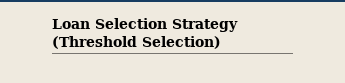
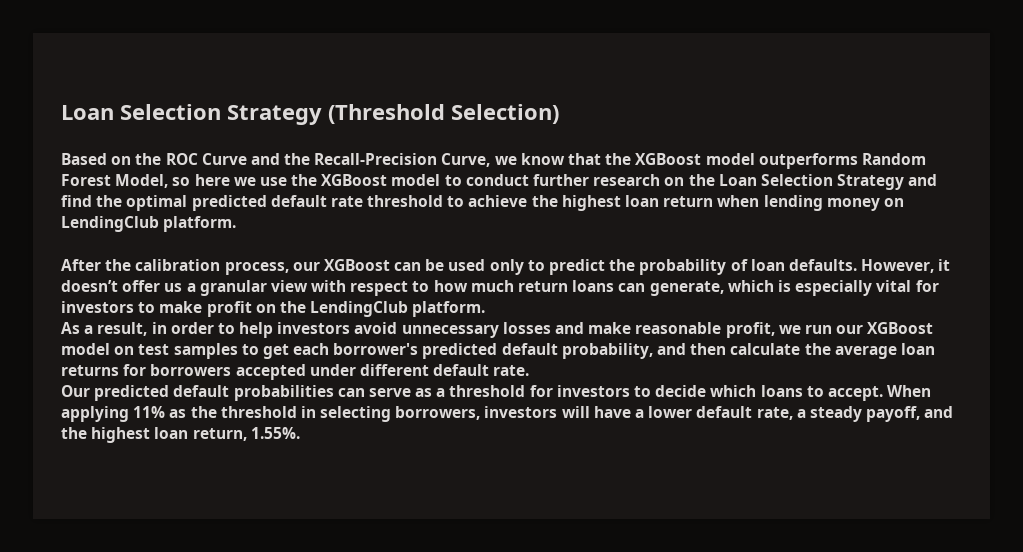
(221, 42) none -> [61,153,926,169] [61,174,938,190] [61,195,904,211] [61,216,237,232] [61,259,951,275] [61,280,939,296] [61,301,486,317] [61,322,934,338] [61,343,935,359] [61,364,530,380] [61,385,932,401] [61,406,954,422] [61,427,300,443] // Based on the ROC Curve and the Recall-Precision Curve, we know that the XGBoost model outperforms Random Forest Model, so here we use the XGBoost model to conduct further research on the Loan Selection Strategy and find the optimal predicted default rate threshold to achieve the highest loan return when lending money on LendingClub platform. // After the calibration process, our XGBoost can be used only to predict the probability of loan defaults. However, it doesn’t offer us a granular view with respect to how much return loans can generate, which is especially vital for investors to make profit on the LendingClub platform. // As a result, in order to help investors avoid unnecessary losses and make reasonable profit, we run our XGBoost model on test samples to get each borrower's predicted default probability, and then calculate the average loan returns for borrowers accepted under different default rate. // Our predicted default probabilities can serve as a threshold for investors to decide which loans to accept. When applying 11% as the threshold in selecting borrowers, investors will have a lower default rate, a steady payoff, and the highest loan return, 1.55%.

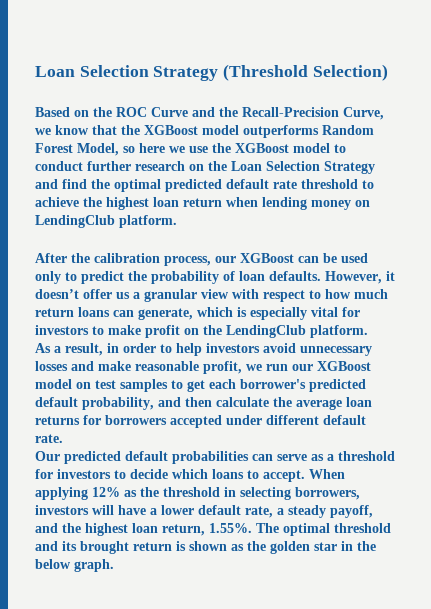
[133,406,166,418] 11% -> [92,487,120,497] 12%
(300, 433) none -> [256,523,391,536] [35,541,376,554] [35,559,114,572] The optimal threshold and its brought return is shown as the golden star in the below graph.

